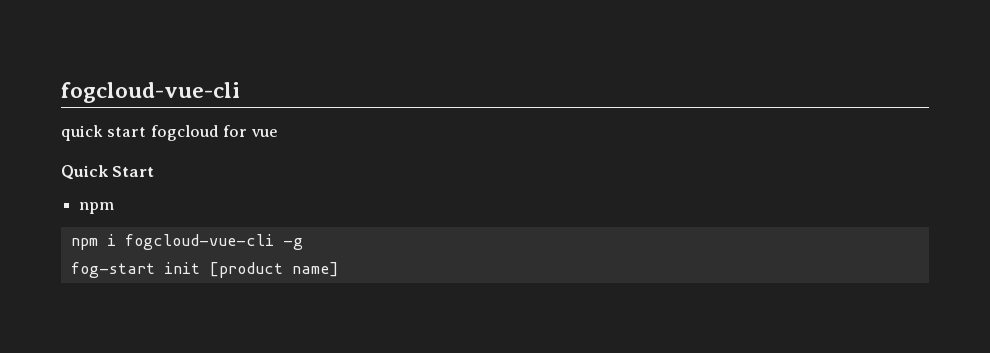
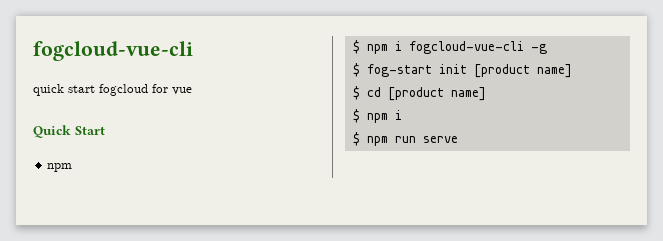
(115, 208) none -> [352,40,360,54] $
(303, 244) none -> [352,63,360,77] $
(339, 269) none -> [352,86,486,101] [352,109,402,123] [352,132,458,146] // $ cd [product name] // $ npm i // $ npm run serve

